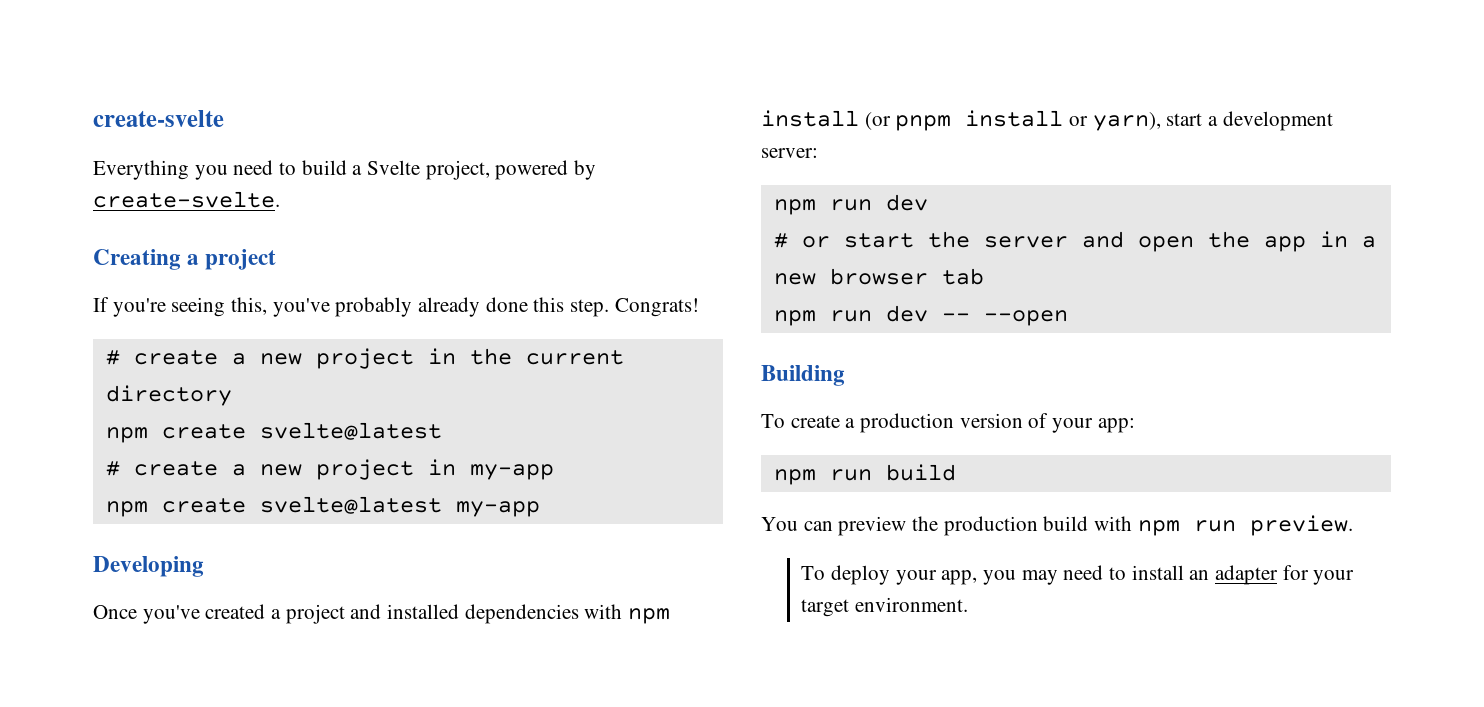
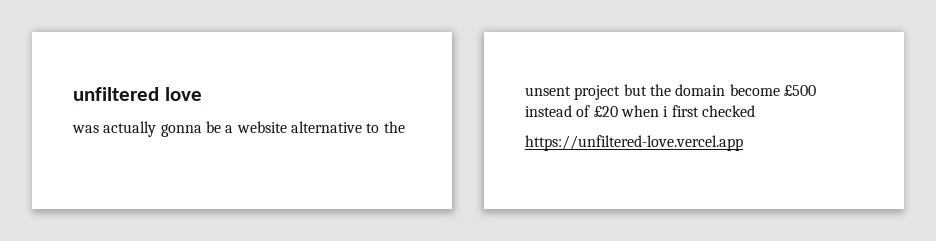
[93,110,224,127] [93,160,597,180] [93,191,280,208] [93,249,277,270] [93,297,699,317] [105,348,624,369] [105,385,232,406] [105,422,442,443] [105,459,554,480] [105,496,540,517] [93,556,204,577] [93,604,671,624] [761,110,1333,131] [761,148,818,158] [773,194,928,215] [773,231,1376,252] [773,268,984,285] [773,305,1068,326] [761,365,845,386] [761,413,1135,433] [773,464,956,485] [761,515,1353,536] [801,565,1355,585] [801,597,969,617] create-svelte // Everything you need to build a Svelte project, powered by create-svelte. // Creating a project // If you're seeing this, you've probably already done this step. Congrats! // # create a new project in the current directory // npm create svelte@latest // # create a new project in my-app // npm create svelte@latest my-app // Developing // Once you've created a project and installed dependencies with npm install (or pnpm install or yarn), start a development server: // npm run dev // # or start the server and open the app in a new browser tab // npm run dev -- --open // Building // To create a production version of your app: // npm run build // You can preview the production build with npm run preview. // To deploy your app, you may need to install an adapter for your target environment. -> [73,87,202,101] [72,121,405,137] [525,84,816,100] [525,105,755,117] [525,135,743,151] unfiltered love // was actually gonna be a website alternative to the unsent project but the domain become £500 instead of £20 when i first checked // https://unfiltered-love.vercel.app

